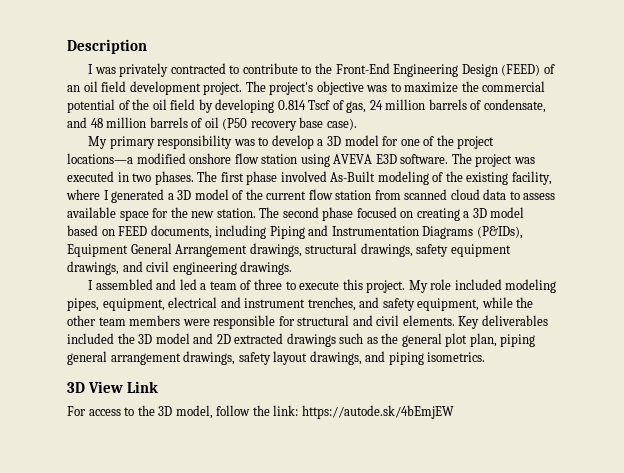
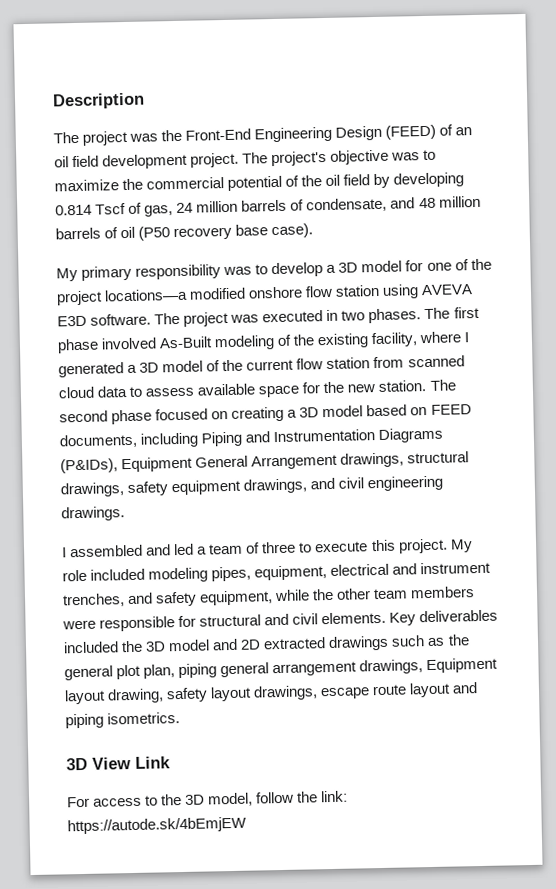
[88,63,312,77] I was privately contracted to contribute to -> [53,130,159,146] The project was
[238,351,362,365] safety layout drawings, -> [426,657,499,674] [64,682,452,705] Equipment layout drawing, safety layout drawings, escape route layout

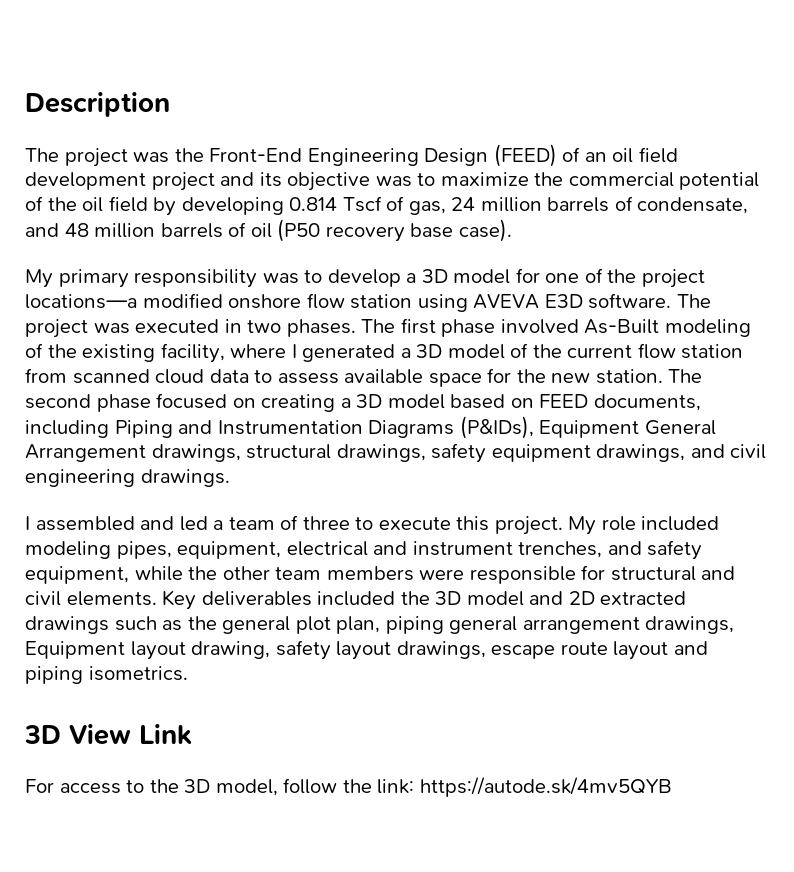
[190,150,328,168] project. The project's -> [151,172,282,191] project and its
[67,816,247,835] https://autode.sk/4bEmjEW -> [419,777,672,797] https://autode.sk/4mv5QYB

